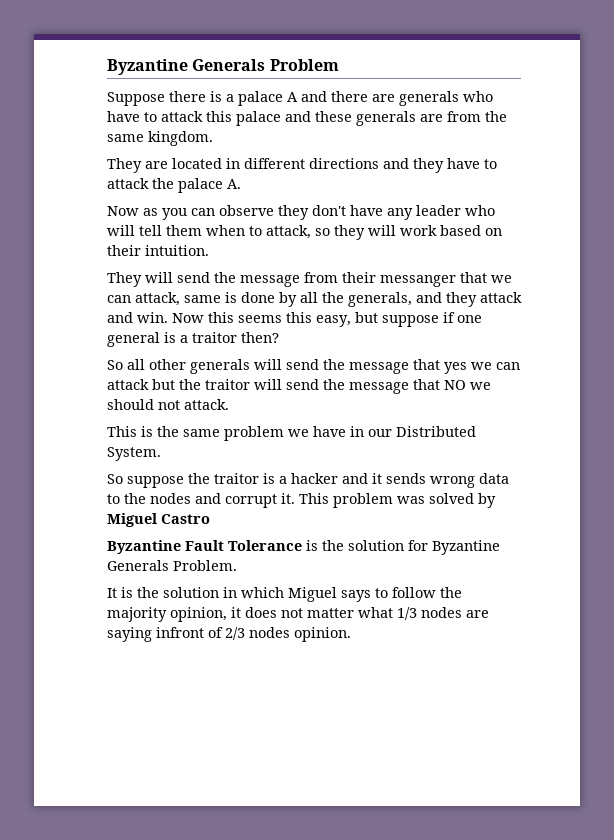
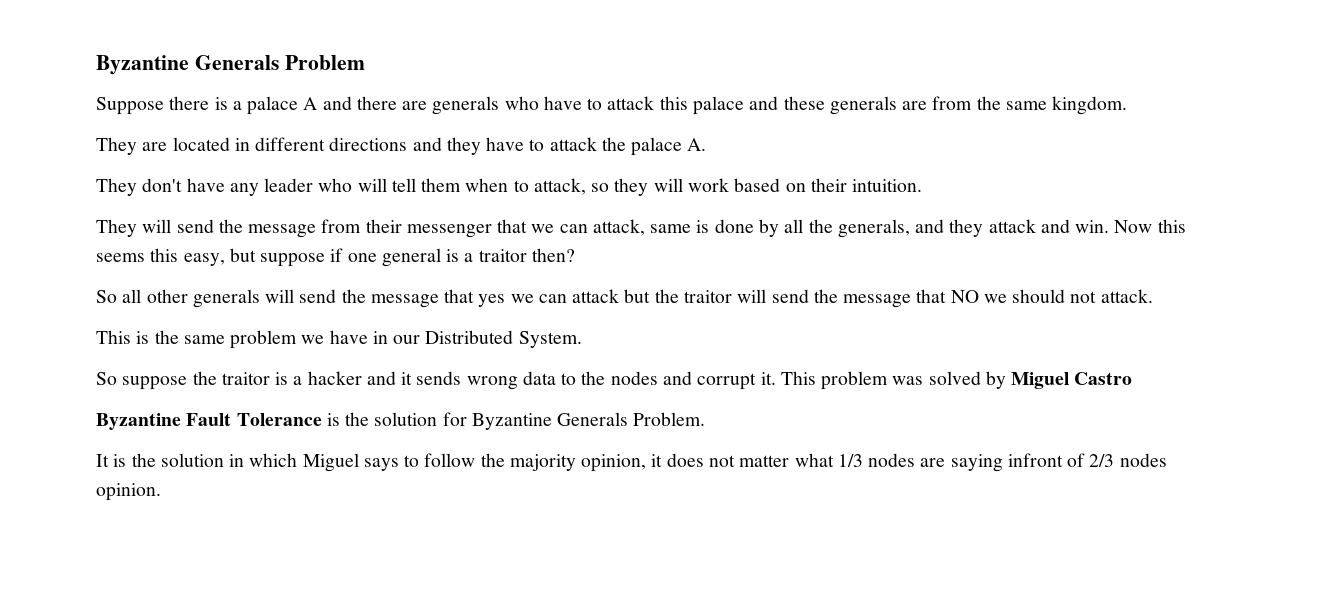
[107,205,309,220] Now as you can observe they -> [96,178,137,196] They
[380,275,456,287] messanger -> [406,224,492,238] messenger

